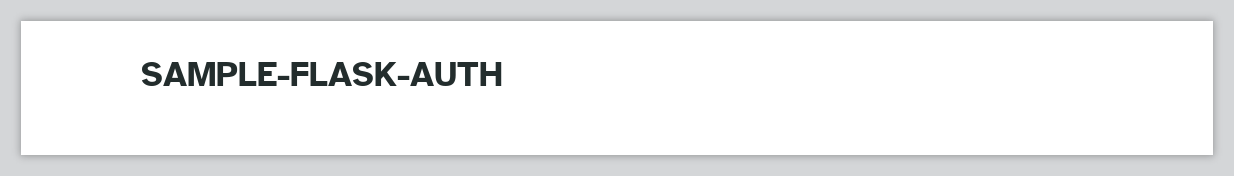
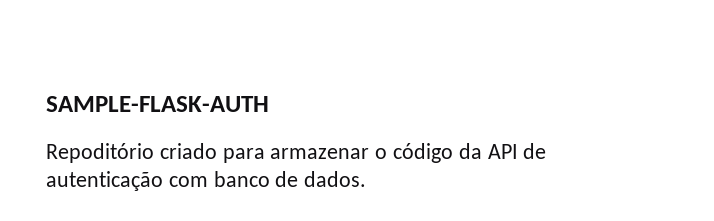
(503, 74) none -> [46,143,547,163] [46,171,367,191] // Repoditório criado para armazenar o código da API de autenticação com banco de dados.

